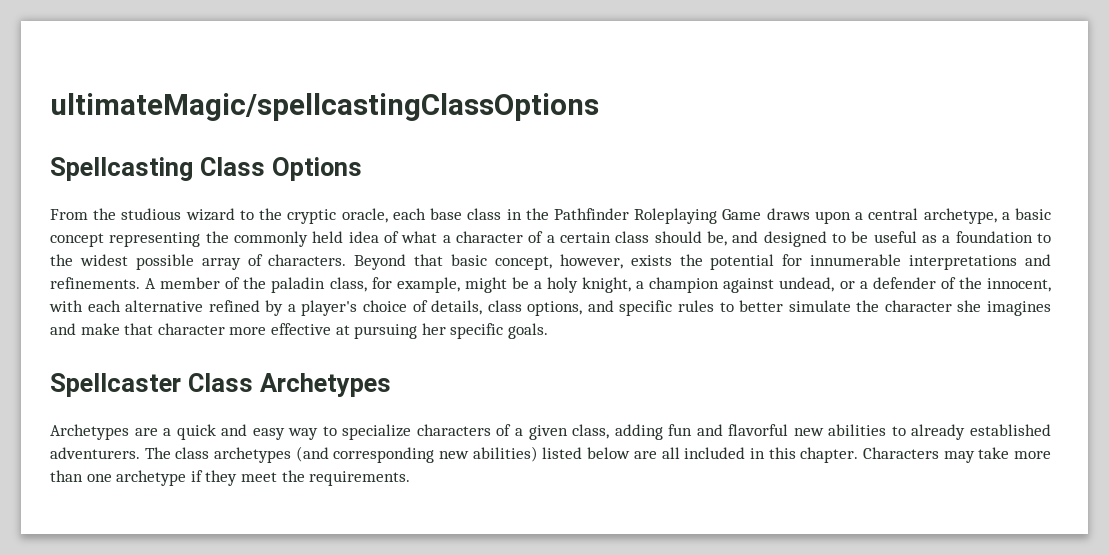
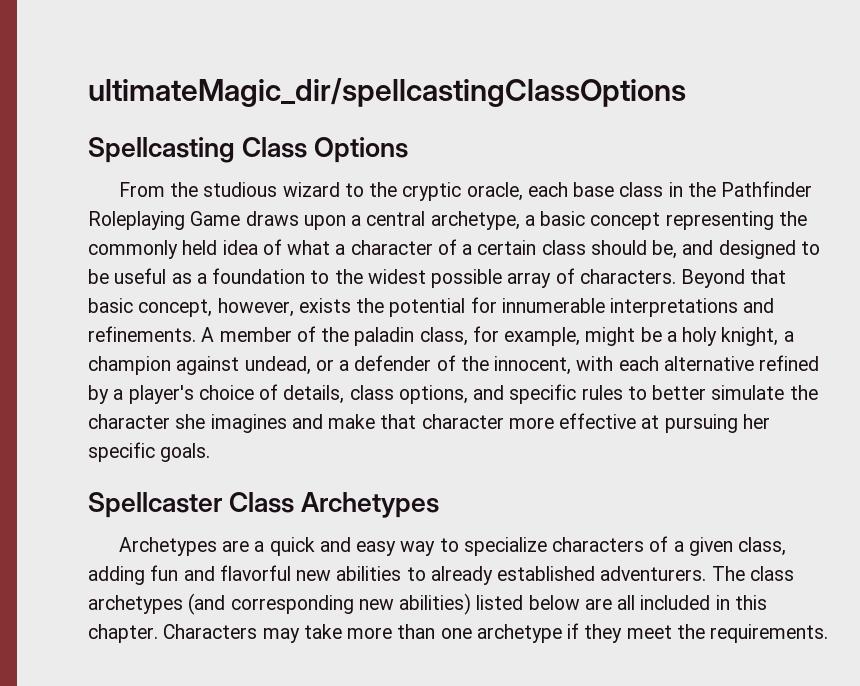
[50,93,599,121] ultimateMagic/spellcastingClassOptions -> [88,78,686,107] ultimateMagic_dir/spellcastingClassOptions

